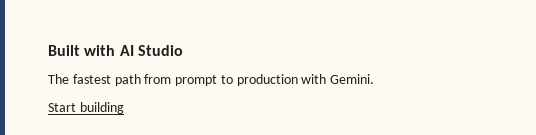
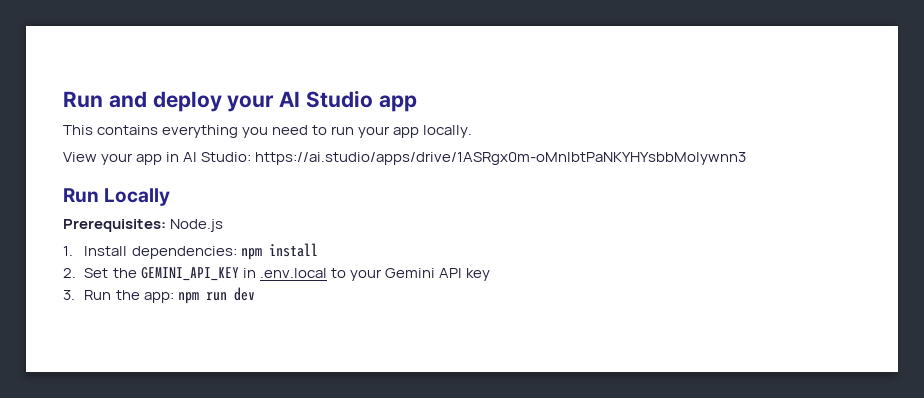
[48,45,183,56] [48,74,375,86] [48,102,124,114] Built with AI Studio // The fastest path from prompt to production with Gemini. // Start building -> [63,90,417,112] [63,125,473,138] [63,152,747,165] [63,188,171,206] [63,219,224,232] [63,243,318,260] [63,267,490,281] [63,287,255,304] Run and deploy your AI Studio app // This contains everything you need to run your app locally. // View your app in AI Studio: https://ai.studio/apps/drive/1ASRgx0m-oMnlbtPaNKYHYsbbMolywnn3 // Run Locally // Prerequisites: Node.js // 1. Install dependencies: npm install // 2. Set the GEMINI_API_KEY in .env.local to your Gemini API key // 3. Run the app: npm run dev

